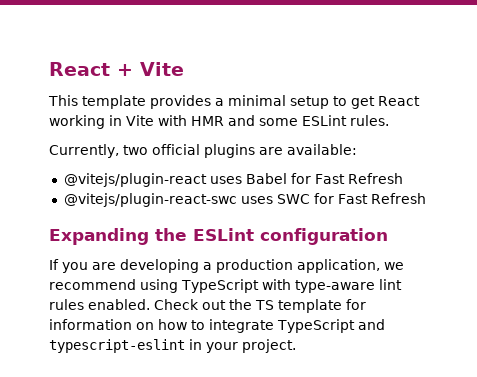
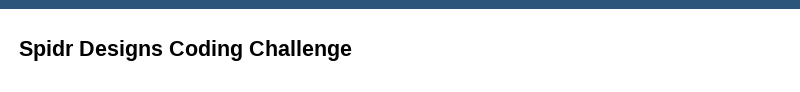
[49,62,184,76] [48,95,420,109] [49,115,389,129] [49,144,357,158] [63,173,403,187] [63,193,426,207] [49,228,388,245] [49,259,404,273] [49,279,402,293] [49,299,366,313] [49,319,385,333] [49,339,296,353] React + Vite // This template provides a minimal setup to get React working in Vite with HMR and some ESLint rules. // Currently, two official plugins are available: // @vitejs/plugin-react uses Babel for Fast Refresh // @vitejs/plugin-react-swc uses SWC for Fast Refresh // Expanding the ESLint configuration // If you are developing a production application, we recommend using TypeScript with type-aware lint rules enabled. Check out the TS template for information on how to integrate TypeScript and typescript-eslint in your project. -> [19,40,352,61] Spidr Designs Coding Challenge

